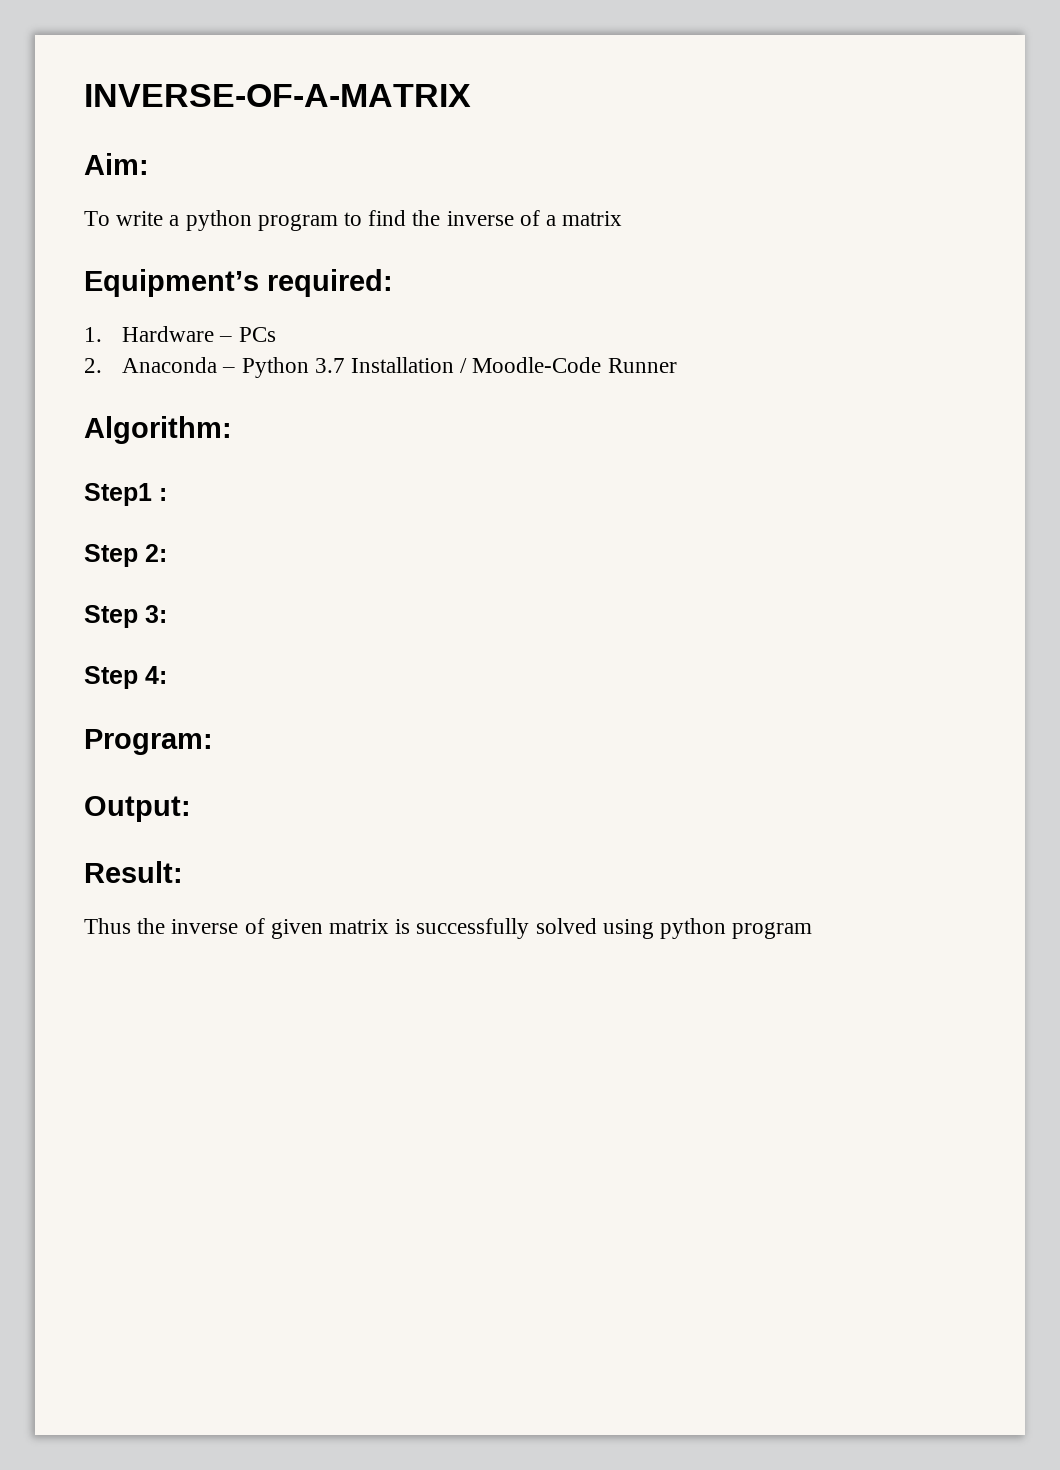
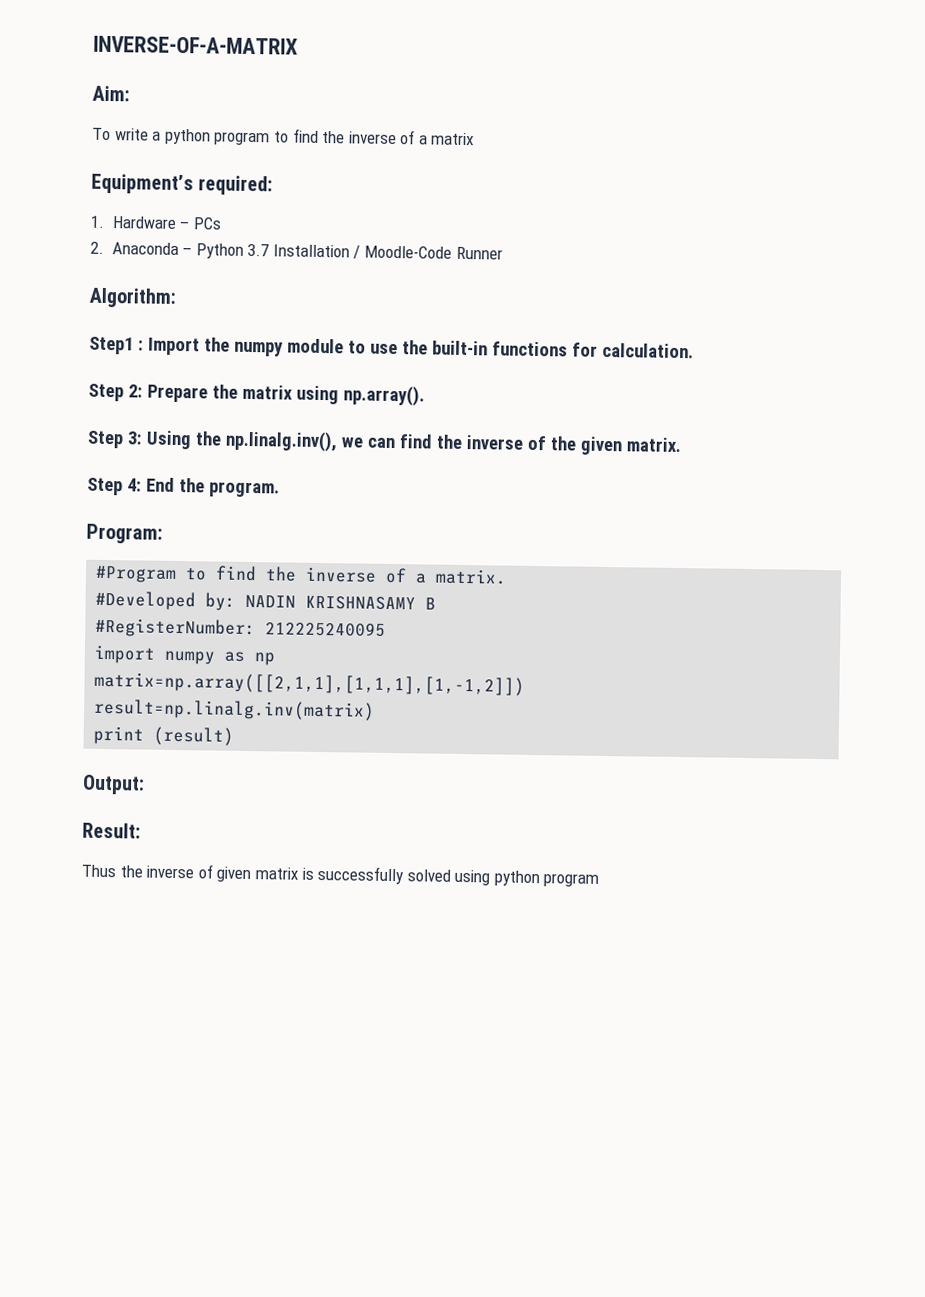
[84,544,167,567] [84,605,167,628] [84,666,167,689] [84,729,213,755] // Step 2: // Step 3: // Step 4: // Program: -> [147,337,694,359] [88,383,425,407] [87,430,681,456] [87,477,280,498] [86,523,163,544] [95,565,508,585] [95,590,437,611] [95,617,387,639] [94,644,276,666] [94,671,526,696] [94,698,376,721] [93,725,235,746] Import the numpy module to use the built-in functions for calculation. // Step 2: Prepare the matrix using np.array(). // Step 3: Using the np.linalg.inv(), we can find the inverse of the given matrix. // Step 4: End the program. // Program: // #Program to find the inverse of a matrix. // #Developed by: NADIN KRISHNASAMY B // #RegisterNumber: 212225240095 // import numpy as np // matrix=np.array([[2,1,1],[1,1,1],[1,-1,2]]) // result=np.linalg.inv(matrix) // print (result)

